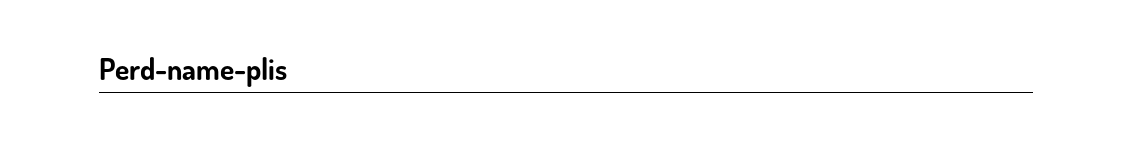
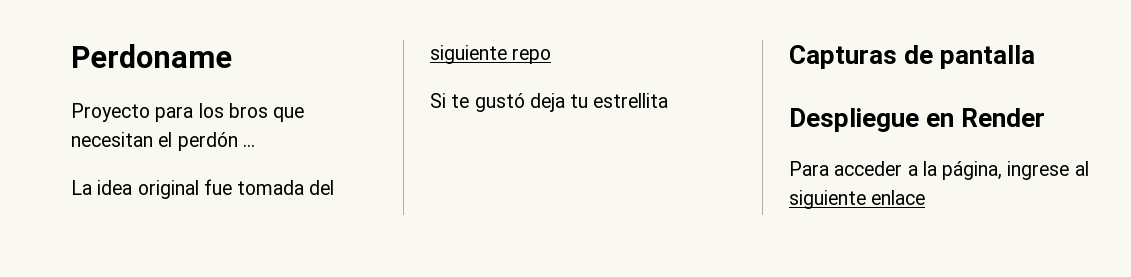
[99,57,287,87] Perd-name-plis -> [71,44,232,68] [71,103,305,122] [71,132,255,151] [71,179,335,199] [430,45,552,64] [430,93,669,112] [789,45,1036,69] [789,108,1046,132] [789,161,1089,180] [789,190,926,209] Perdoname // Proyecto para los bros que necesitan el perdón ... // La idea original fue tomada del siguiente repo // Si te gustó deja tu estrellita // Capturas de pantalla // Despliegue en Render // Para acceder a la página, ingrese al siguiente enlace

